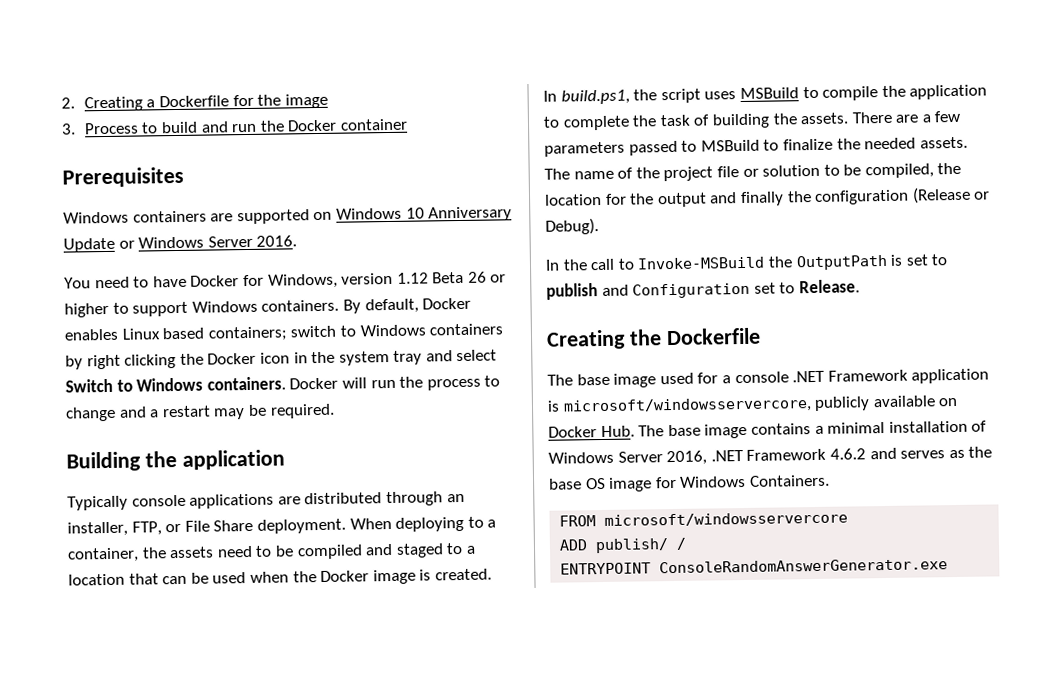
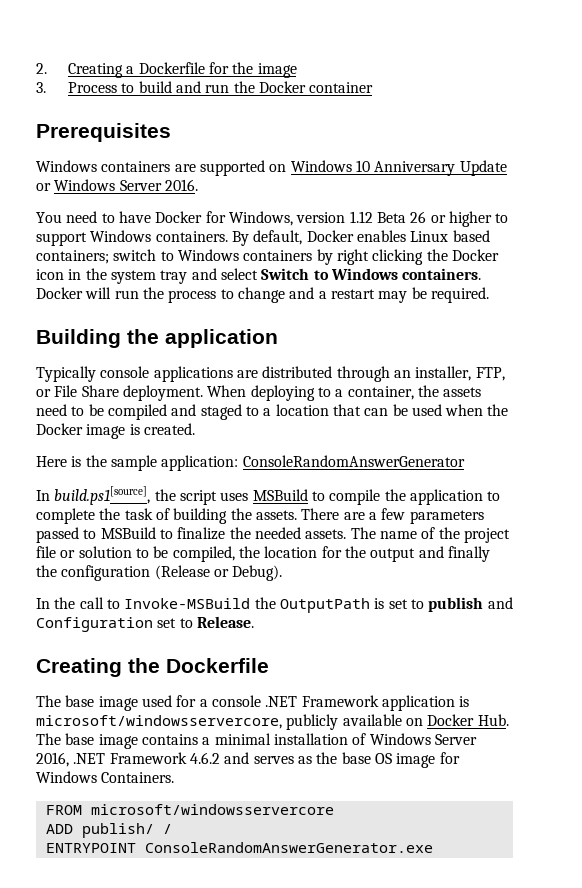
[543,89,630,105] // In build.ps1, -> [36,455,465,471] [36,486,151,505] // Here is the sample application: ConsoleRandomAnswerGenerator // In build.ps1[source],

